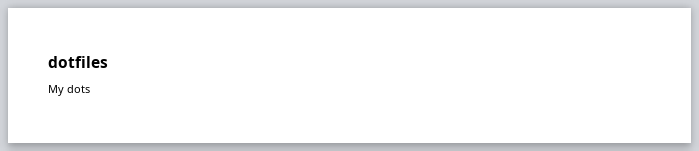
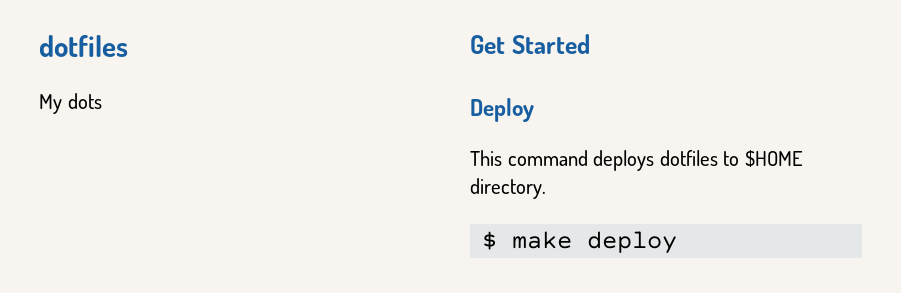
(90, 89) none -> [470,34,590,54] [470,98,534,122] [470,150,803,171] [470,178,546,199] [482,231,678,254] // Get Started // Deploy // This command deploys dotfiles to $HOME directory. // $ make deploy

